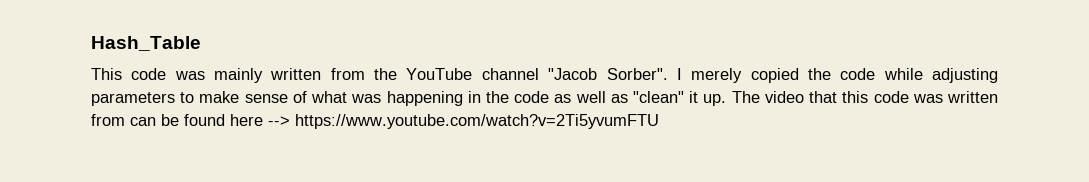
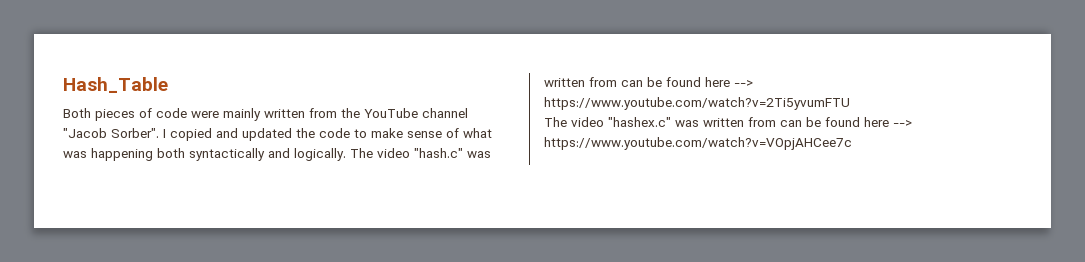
[91,68,205,80] This code was -> [63,108,219,121] Both pieces of code were
[691,68,999,83] [91,92,175,106] merely copied the code while adjusting parameters -> [170,128,350,141] copied and updated the code
[467,91,909,106] in the code as well as "clean" it up. The video that this code -> [157,148,463,161] both syntactically and logically. The video "hash.c"
(659, 121) none -> [544,117,912,127] [544,137,852,150] // The video "hashex.c" was written from can be found here --> https://www.youtube.com/watch?v=VOpjAHCee7c

